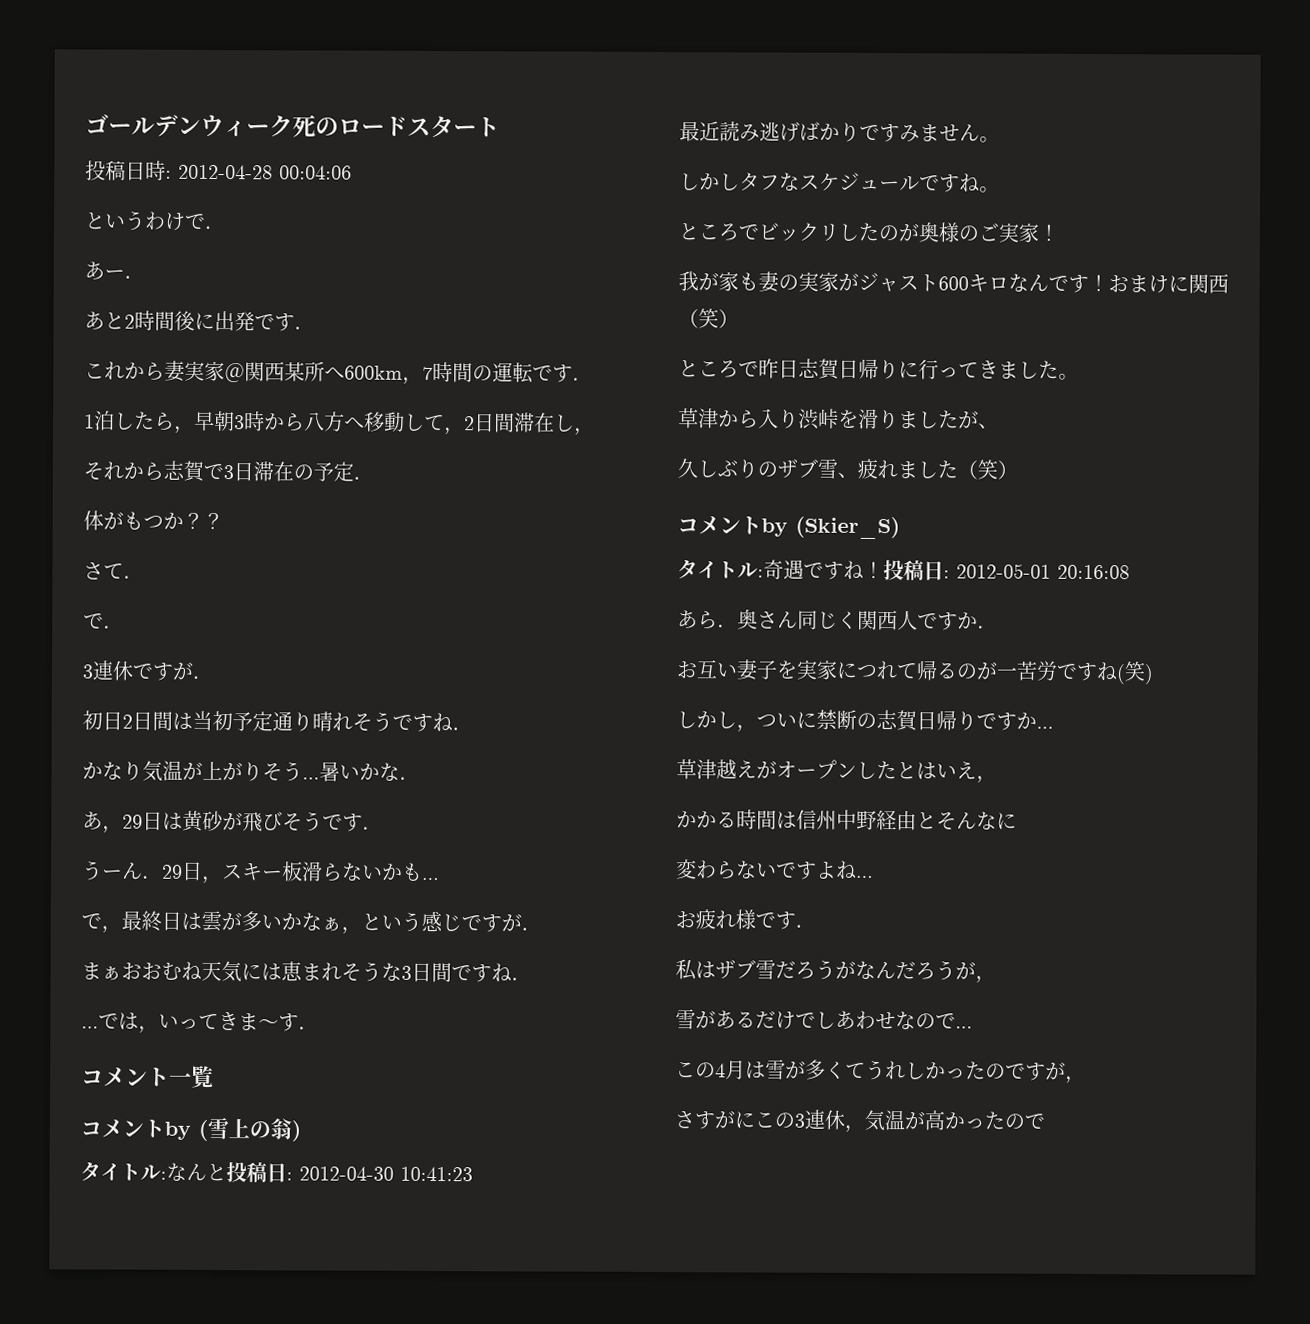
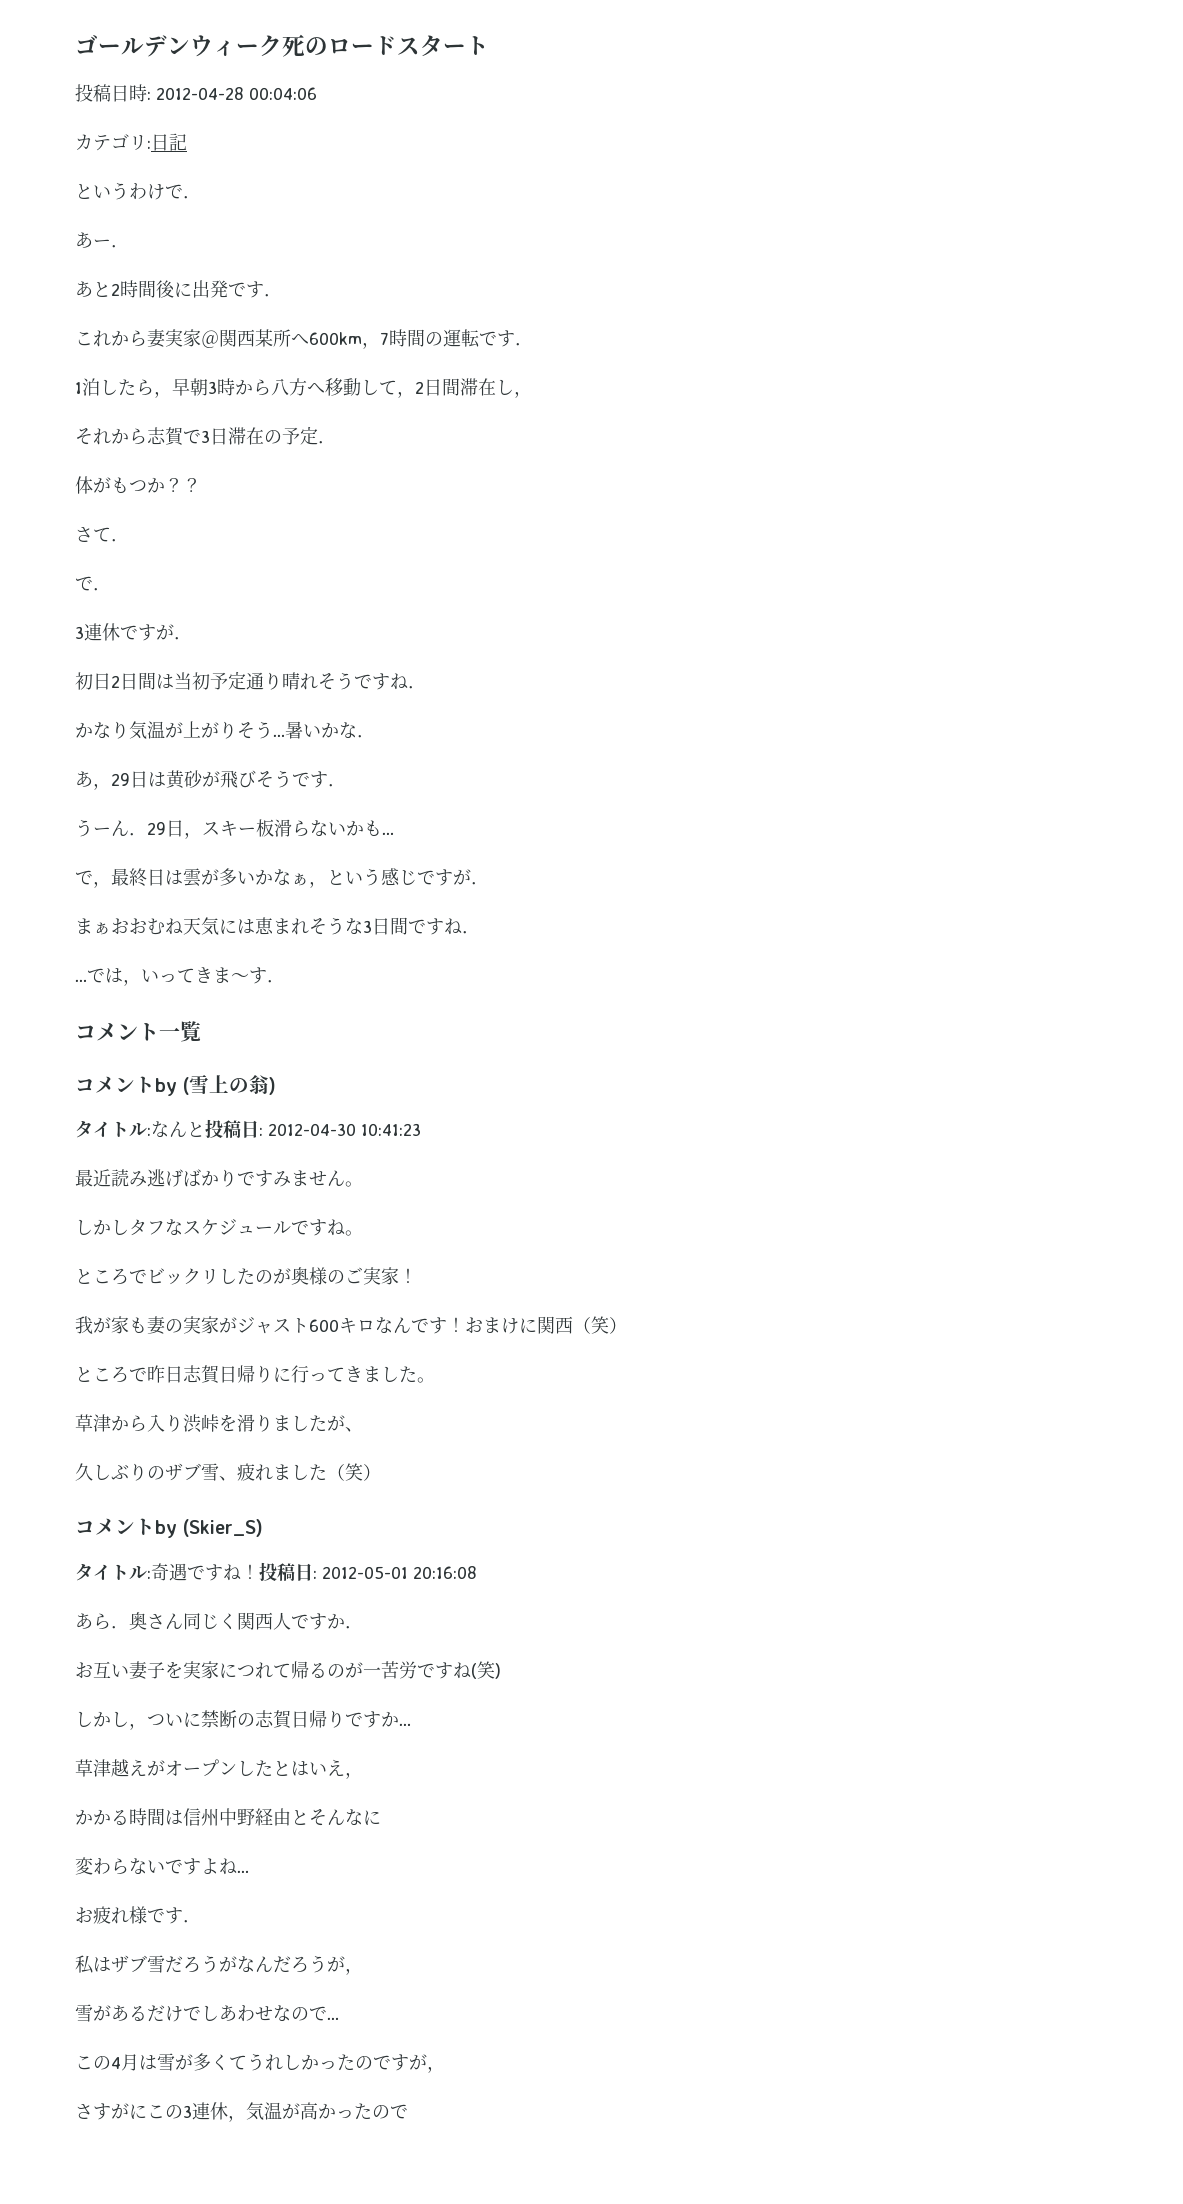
(352, 172) none -> [75,133,187,151] // カテゴリ:日記

